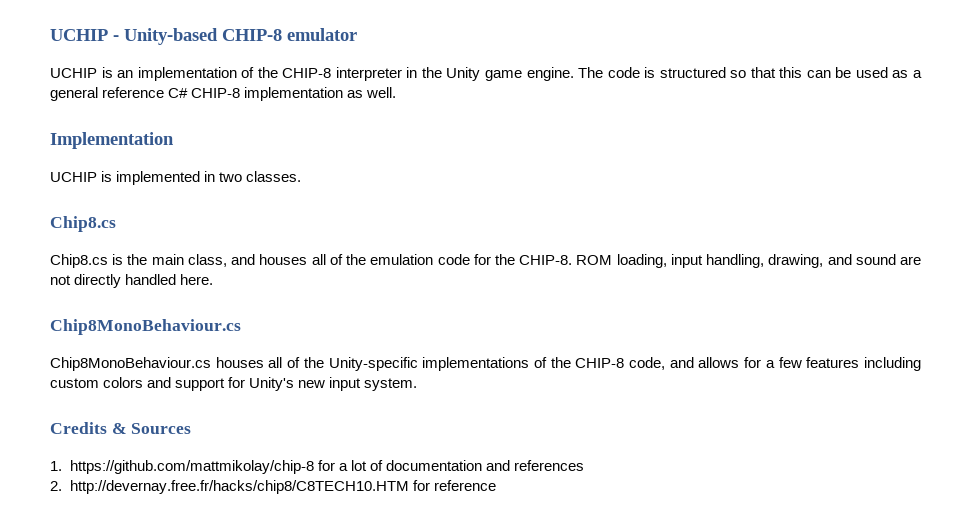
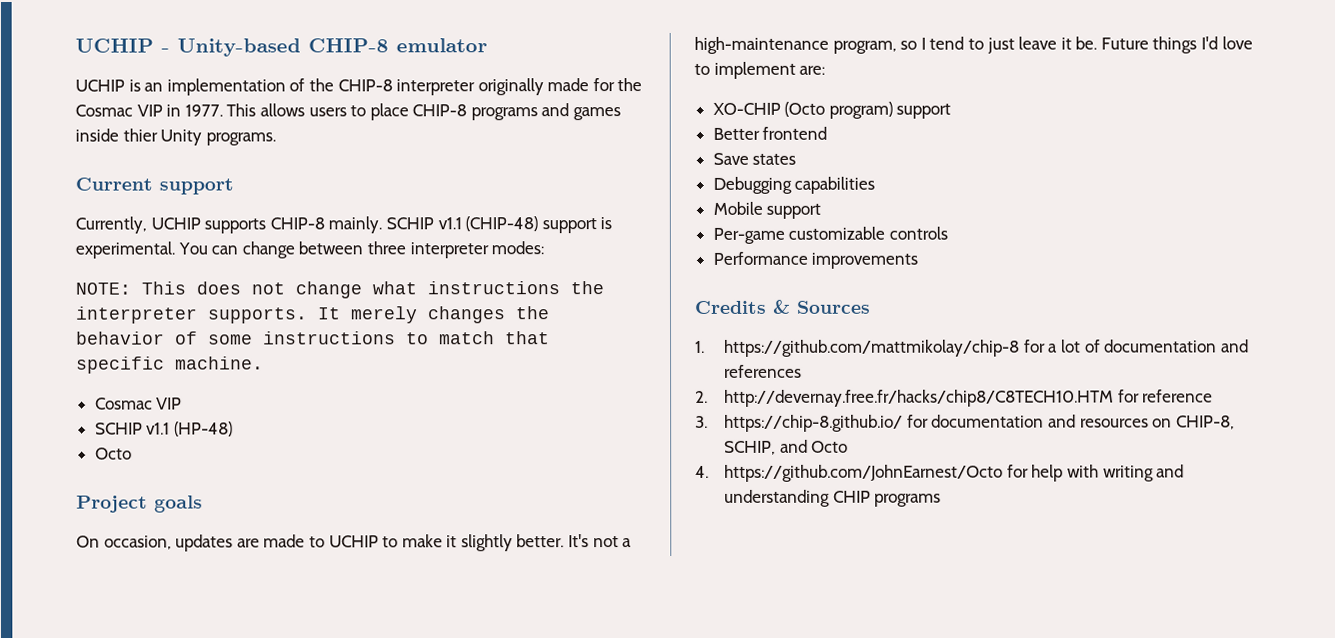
[406,67,922,81] [50,87,397,101] [50,132,174,149] [50,171,302,185] [50,216,116,232] [50,254,922,268] [50,274,214,288] [50,319,241,335] [50,357,922,371] [50,377,418,391] in the Unity game engine. The code is structured so that this can be used as a general reference C# CHIP-8 implementation as well. // Implementation // UCHIP is implemented in two classes. // Chip8.cs // Chip8.cs is the main class, and houses all of the emulation code for the CHIP-8. ROM loading, input handling, drawing, and sound are not directly handled here. // Chip8MonoBehaviour.cs // Chip8MonoBehaviour.cs houses all of the Unity-specific implementations of the CHIP-8 code, and allows for a few features including custom colors and support for Unity's new input system. -> [477,78,643,96] [75,103,622,121] [75,128,276,146] [75,177,234,195] [75,216,613,234] [75,241,545,259] [75,281,604,299] [75,306,550,324] [76,331,550,345] [76,356,264,374] [94,397,183,410] [94,421,233,437] [94,447,132,460] [76,495,203,513] [76,534,633,552] [694,36,1253,54] [694,61,826,79] [712,101,952,119] [712,126,828,140] [712,152,797,165] [712,176,876,194] [712,201,822,219] [712,226,948,244] [712,251,919,269] originally made for the Cosmac VIP in 1977. This allows users to place CHIP-8 programs and games inside thier Unity programs. // Current support // Currently, UCHIP supports CHIP-8 mainly. SCHIP v1.1 (CHIP-48) support is experimental. You can change between three interpreter modes: // NOTE: This does not change what instructions the interpreter supports. It merely changes the behavior of some instructions to match that specific machine. // Cosmac VIP // SCHIP v1.1 (HP-48) // Octo // Project goals // On occasion, updates are made to UCHIP to make it slightly better. It's not a high-maintenance program, so I tend to just leave it be. Future things I'd love to implement are: // XO-CHIP (Octo program) support // Better frontend // Save states // Debugging capabilities // Mobile support // Per-game customizable controls // Performance improvements
(496, 485) none -> [695,414,1235,432] [724,439,849,455] [695,464,1185,482] [724,489,942,507] // 3. https://chip-8.github.io/ for documentation and resources on CHIP-8, SCHIP, and Octo // 4. https://github.com/JohnEarnest/Octo for help with writing and understanding CHIP programs

